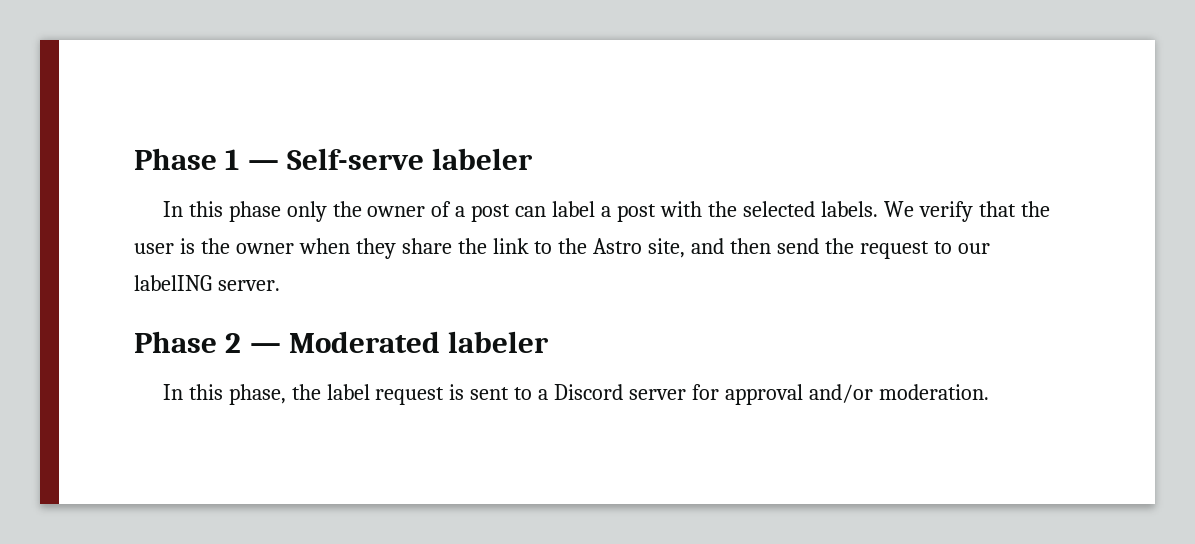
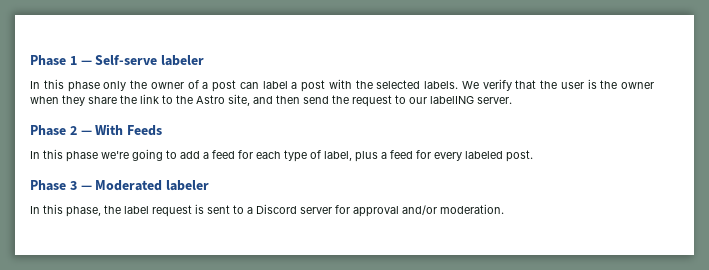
(281, 348) none -> [95,124,163,136] [30,149,533,162] [30,180,92,191] With Feeds // In this phase we're going to add a feed for each type of label, plus a feed for every labeled post. // Phase 3 —

